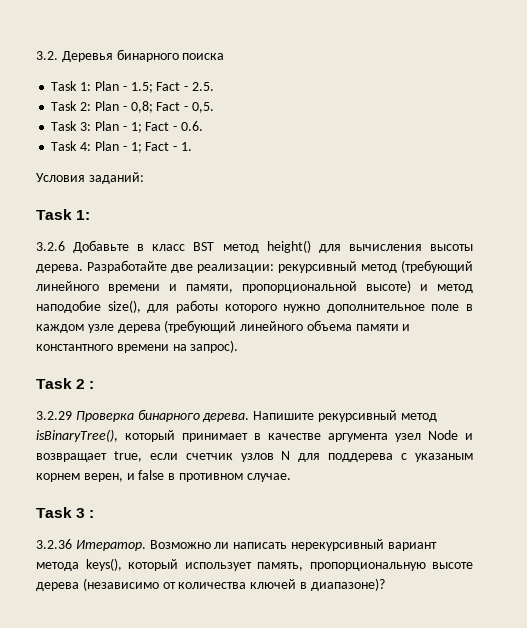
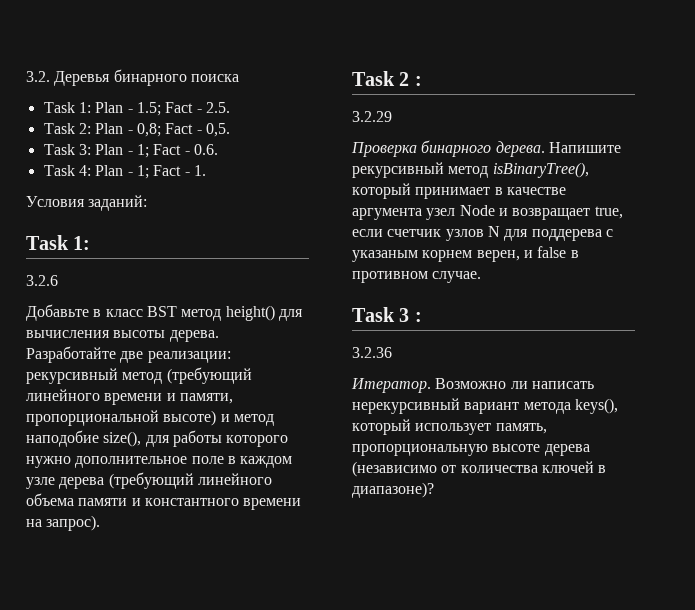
(65, 246) none -> (58, 280) //
(72, 415) none -> (392, 116) //
(72, 544) none -> (392, 352) //

